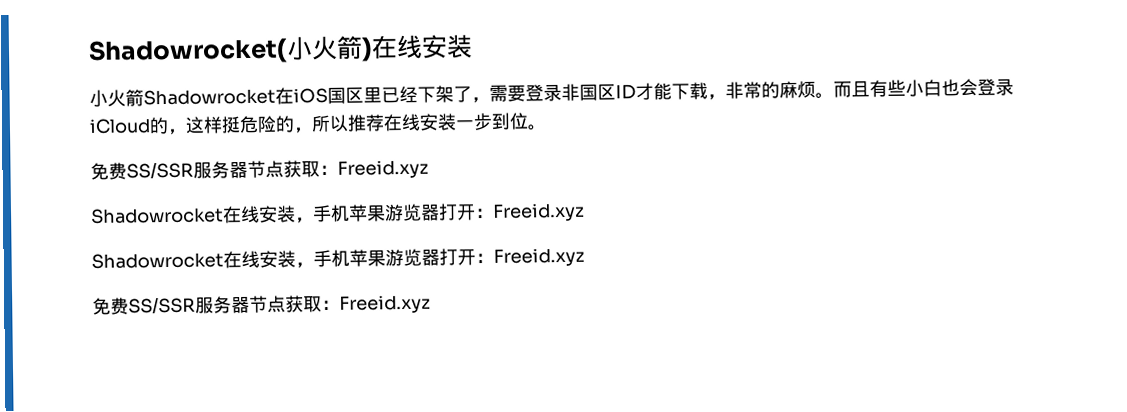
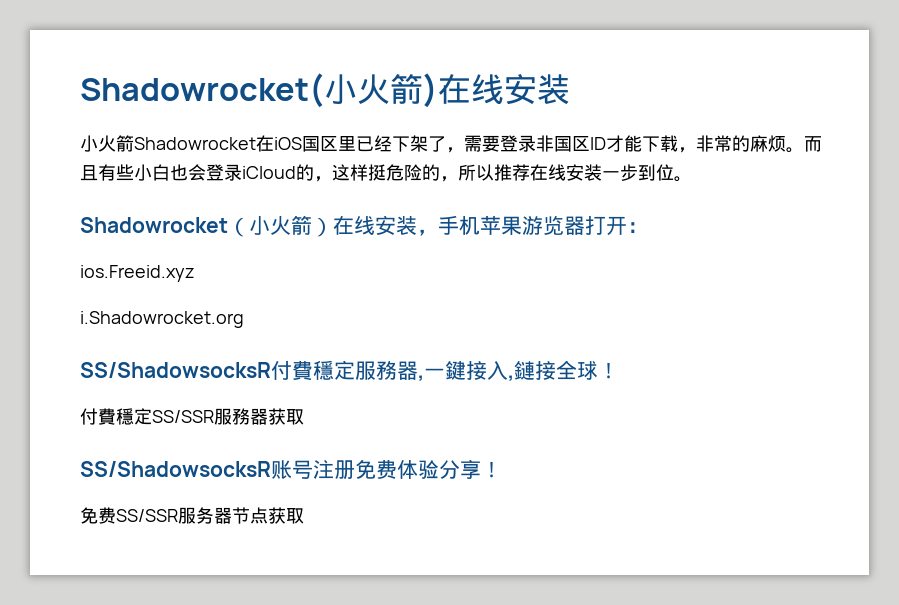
[90,159,429,180] [90,202,585,224] [91,247,585,269] [92,294,431,315] // 免费SS/SSR服务器节点获取：Freeid.xyz // Shadowrocket在线安装，手机苹果游览器打开：Freeid.xyz // Shadowrocket在线安装，手机苹果游览器打开：Freeid.xyz // 免费SS/SSR服务器节点获取：Freeid.xyz -> [80,215,648,237] [80,265,195,282] [80,311,244,328] [80,360,619,381] [80,408,304,425] [80,459,502,479] [80,507,304,524] // Shadowrocket（小火箭）在线安装，手机苹果游览器打开： // ios.Freeid.xyz // i.Shadowrocket.org // SS/ShadowsocksR付費穩定服務器,一鍵接入,鏈接全球！ // 付費穩定SS/SSR服務器获取 // SS/ShadowsocksR账号注册免费体验分享！ // 免费SS/SSR服务器节点获取

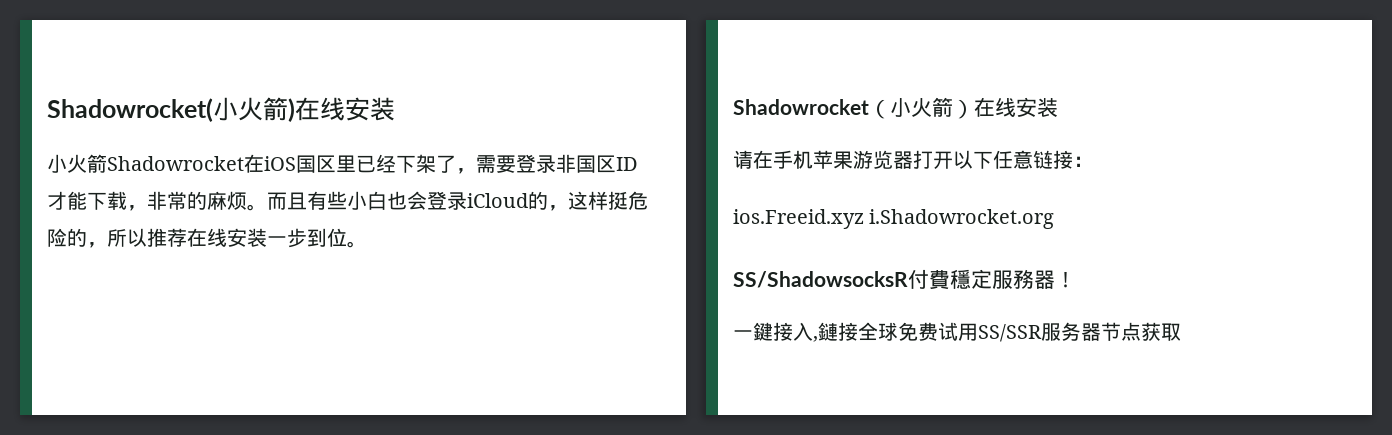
[417,229,438,236] ， -> [733,150,773,169] // 请在
(627, 226) none -> [953,150,1073,169] 以下任意链接
(195, 273) // -> (864, 219) none
[418,375,424,381] , -> [1055,271,1076,288] ！ //
[598,362,619,379] [80,408,304,425] [80,459,502,479] [80,507,116,524] ！ // 付費穩定SS/SSR服務器获取 // SS/ShadowsocksR账号注册免费体验分享！ // 免费 -> [898,322,978,341] 免费试用

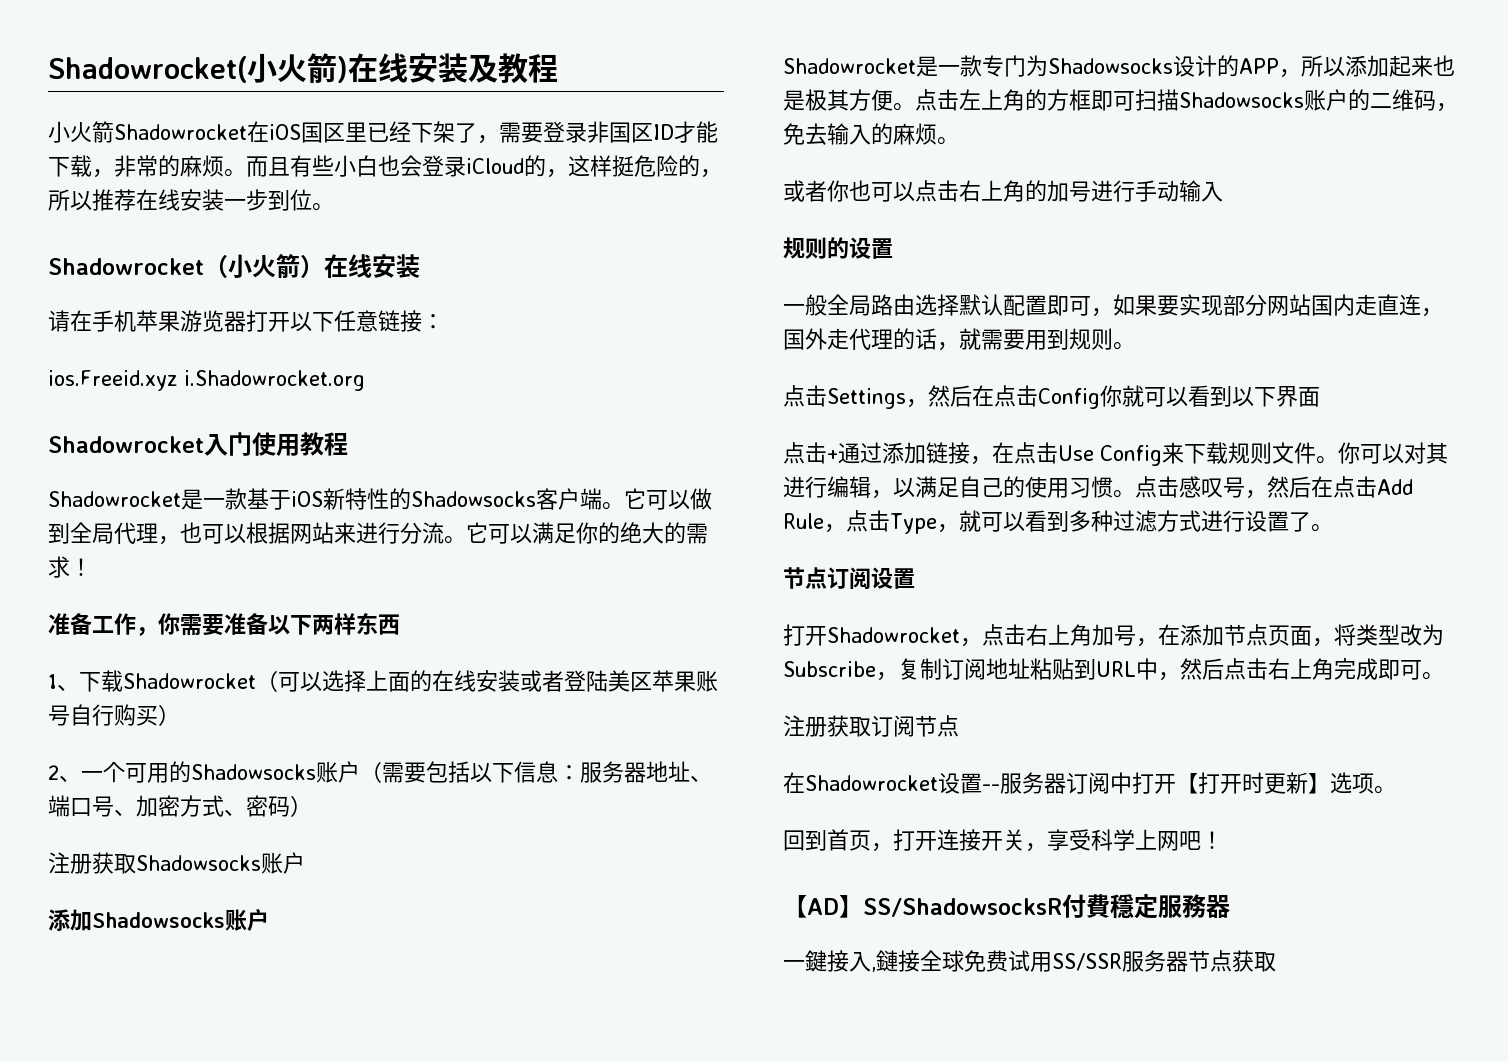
(395, 109) none -> [468,53,558,84] 及教程
(1055, 219) none -> [48,432,348,456] [48,488,712,510] [48,522,708,545] [48,556,92,578] [48,612,400,636] [48,670,718,692] [48,704,180,726] [48,761,712,783] [48,795,312,817] [48,852,305,874] [48,909,269,931] [783,55,1455,78] [783,89,1458,112] [783,123,959,145] [783,180,1223,202] [783,237,893,259] [783,294,1443,317] [783,328,1135,351] [783,385,1320,409] [783,442,1448,466] [783,476,1413,499] [783,510,1333,534] [783,567,915,590] [783,624,1444,647] [783,658,1444,681] [783,715,959,737] [783,772,1396,794] [783,829,1223,852] [783,895,863,918] Shadowrocket入门使用教程 // Shadowrocket是一款基于iOS新特性的Shadowsocks客户端。它可以做到全局代理，也可以根据网站来进行分流。它可以满足你的绝大的需求！ // 准备工作，你需要准备以下两样东西 // 1、下载Shadowrocket（可以选择上面的在线安装或者登陆美区苹果账号自行购买） // 2、一个可用的Shadowsocks账户（需要包括以下信息：服务器地址、端口号、加密方式、密码） // 注册获取Shadowsocks账户 // 添加Shadowsocks账户 // Shadowrocket是一款专门为Shadowsocks设计的APP，所以添加起来也是极其方便。点击左上角的方框即可扫描Shadowsocks账户的二维码，免去输入的麻烦。 // 或者你也可以点击右上角的加号进行手动输入 // 规则的设置 // 一般全局路由选择默认配置即可，如果要实现部分网站国内走直连，国外走代理的话，就需要用到规则。 // 点击Settings，然后在点击Config你就可以看到以下界面 // 点击+通过添加链接，在点击Use Config来下载规则文件。你可以对其进行编辑，以满足自己的使用习惯。点击感叹号，然后在点击Add Rule，点击Type，就可以看到多种过滤方式进行设置了。 // 节点订阅设置 // 打开Shadowrocket，点击右上角加号，在添加节点页面，将类型改为Subscribe，复制订阅地址粘贴到URL中，然后点击右上角完成即可。 // 注册获取订阅节点 // 在Shadowrocket设置--服务器订阅中打开【打开时更新】选项。 // 回到首页，打开连接开关，享受科学上网吧！ // 【AD】
[1055,271,1076,288] ！ -> (1230, 906) none

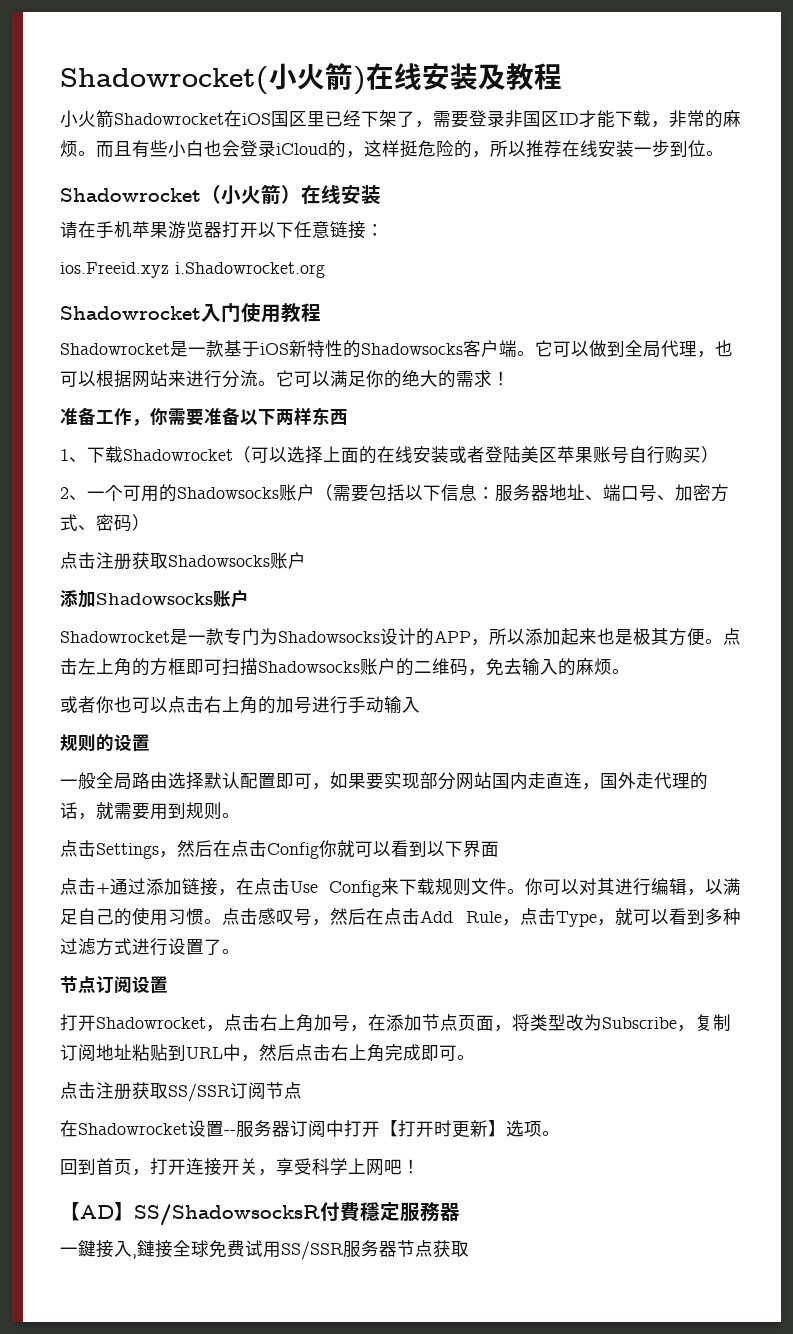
(312, 806) none -> [60,552,96,569] 点击
[783,715,871,737] 注册获取 -> [60,1082,231,1102] 点击注册获取SS/SSR

